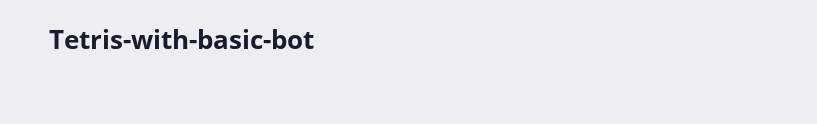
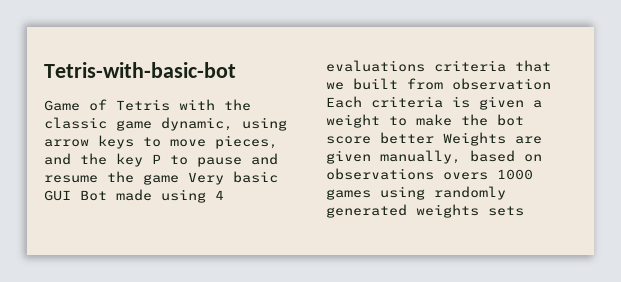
(314, 39) none -> [44,99,251,111] [44,117,287,131] [44,135,278,149] [44,153,278,167] [44,171,278,185] [44,189,224,203] [326,60,551,72] [326,78,551,90] [326,96,542,110] [326,114,524,128] [326,132,542,146] [326,150,542,164] [326,168,533,180] [326,186,506,200] [326,204,524,218] // Game of Tetris with the classic game dynamic, using arrow keys to move pieces, and the key P to pause and resume the game Very basic GUI Bot made using 4 evaluations criteria that we built from observation Each criteria is given a weight to make the bot score better Weights are given manually, based on observations overs 1000 games using randomly generated weights sets

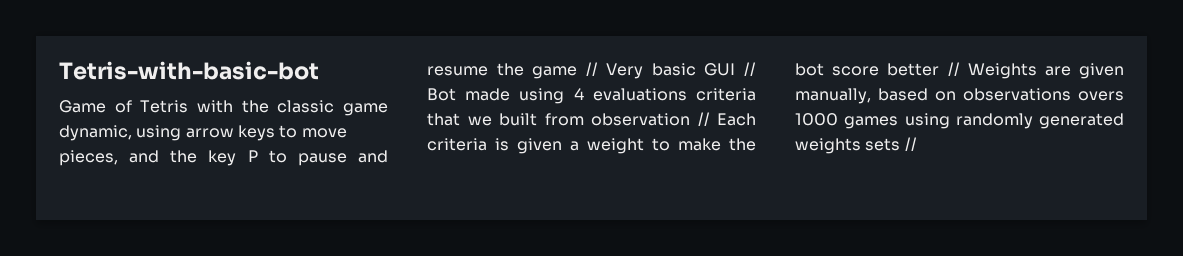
(179, 179) none -> [585,62,598,76] //
(71, 195) none -> [744,62,756,76] //
(551, 84) none -> [697,112,710,126] //
(434, 138) none -> [947,62,960,76] //
(524, 211) none -> [904,137,917,151] //

